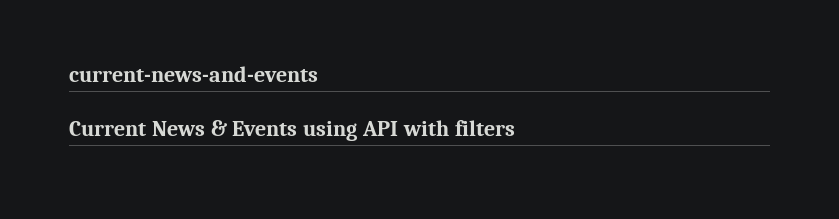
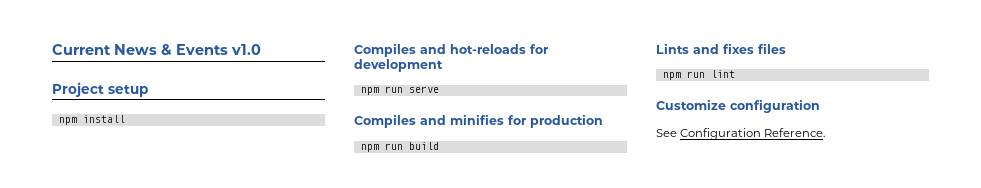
[69,66,318,82] current-news-and-events // -> (52, 49) none
[303,120,515,141] using API with filters -> [231,44,261,55] [52,82,148,97] [58,115,125,125] [354,43,549,57] [354,59,443,72] [360,86,439,95] [354,114,603,128] [360,142,439,152] [656,43,786,54] [662,70,735,80] [656,99,820,113] [656,128,826,140] v1.0 // Project setup // npm install // Compiles and hot-reloads for development // npm run serve // Compiles and minifies for production // npm run build // Lints and fixes files // npm run lint // Customize configuration // See Configuration Reference.

